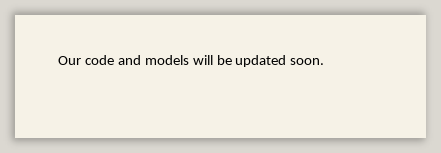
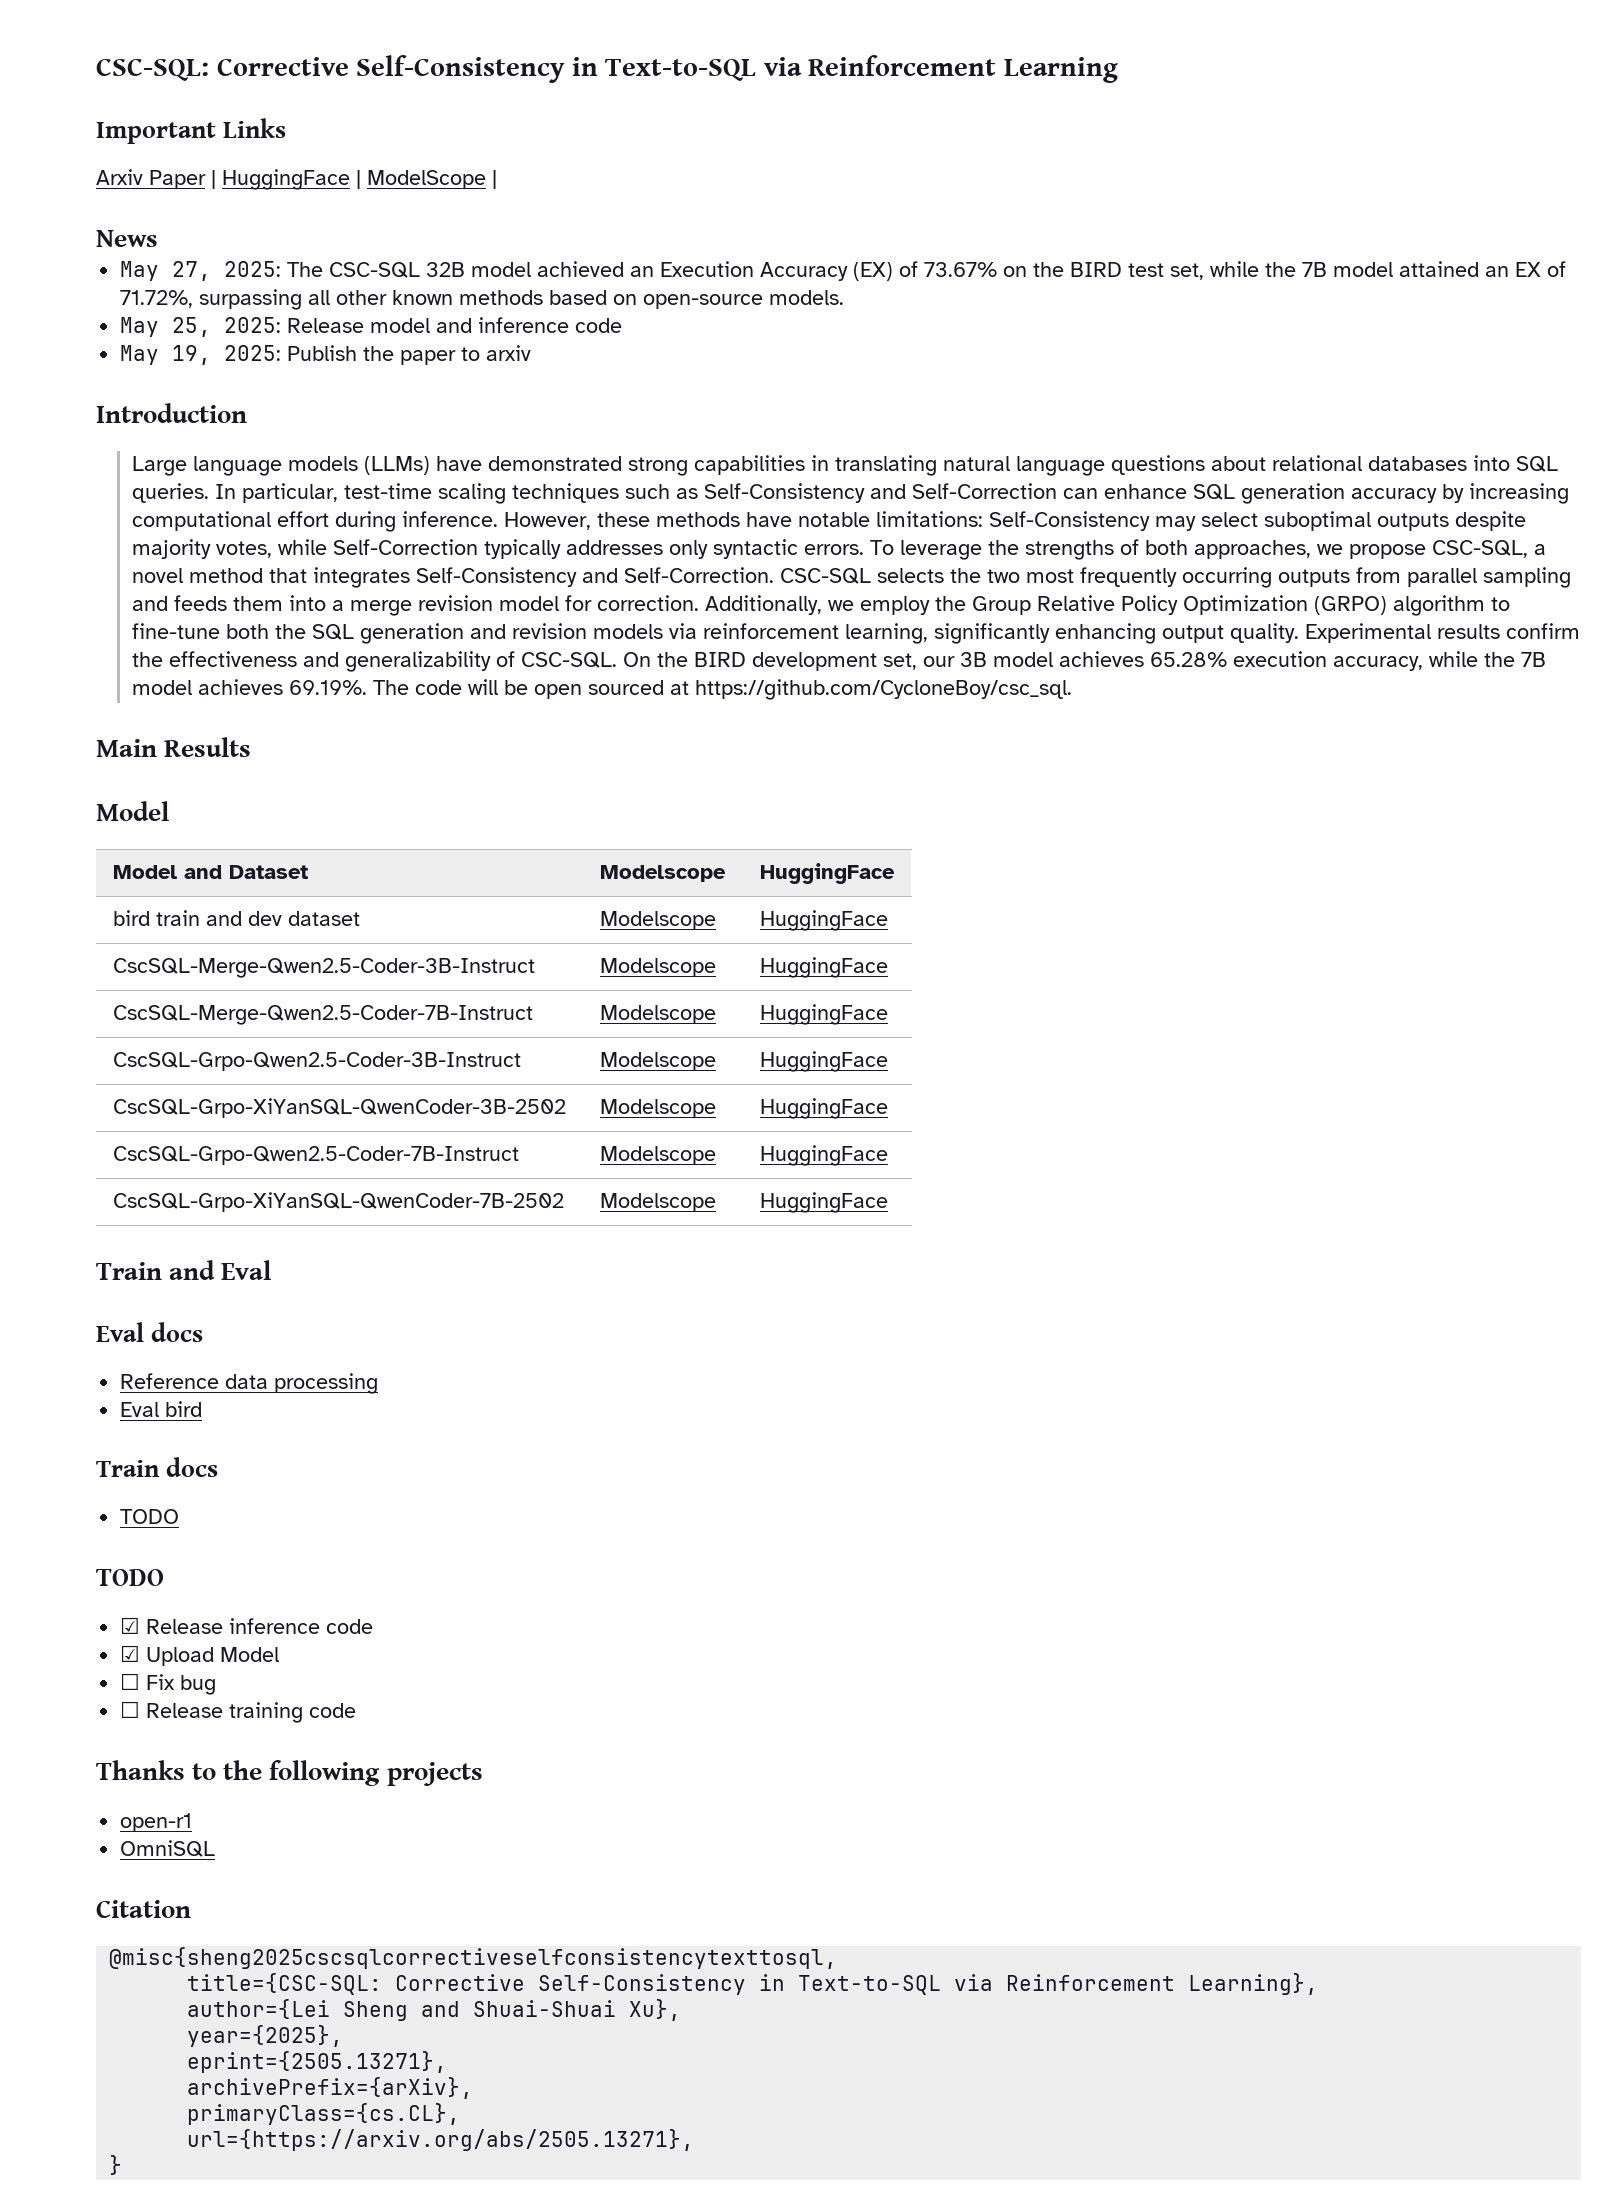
[58,55,325,67] Our code and models will be updated soon. -> [96,55,1118,83] [96,118,286,144] [96,169,497,190] [96,230,158,247] [120,261,1567,281] [120,289,845,310] [120,317,623,337] [120,345,532,365] [96,403,247,423] [131,455,1558,476] [131,483,1569,504] [131,511,1526,532] [131,539,1546,560] [131,567,1571,588] [131,595,1510,616] [131,623,1580,644] [131,651,1546,672] [131,679,1072,700] [96,737,252,757] [96,801,169,821] [112,865,308,879] [599,865,726,882] [759,863,895,884] [112,910,360,926] [599,911,716,930] [759,910,888,931] [112,958,535,978] [599,958,716,977] [759,957,888,978] [112,1005,533,1025] [599,1005,716,1024] [759,1004,888,1025] [112,1052,521,1071] [599,1052,716,1071] [759,1051,888,1072] [112,1098,566,1118] [599,1099,716,1118] [759,1098,888,1119] [112,1146,519,1165] [599,1146,716,1165] [759,1145,888,1166] [112,1192,564,1212] [599,1193,716,1212] [759,1192,888,1213] [96,1260,272,1280] [96,1322,203,1342] [120,1373,379,1394] [120,1401,203,1417] [96,1457,218,1477] [120,1509,180,1524] [96,1569,164,1586] [120,1617,374,1634] [120,1645,280,1666] [120,1673,217,1695] [120,1701,357,1723] [96,1760,483,1786] [120,1813,193,1832] [120,1840,216,1857] [96,1900,191,1918] [109,1947,838,1969] [187,1973,1319,1995] [187,1999,682,2021] [187,2025,344,2047] [187,2051,448,2073] [187,2077,474,2099] [187,2103,461,2125] [187,2129,695,2151] [109,2155,123,2175] CSC-SQL: Corrective Self-Consistency in Text-to-SQL via Reinforcement Learning // Important Links // Arxiv Paper | HuggingFace | ModelScope | // News // May 27, 2025: The CSC-SQL 32B model achieved an Execution Accuracy (EX) of 73.67% on the BIRD test set, while the 7B model attained an EX of 71.72%, surpassing all other known methods based on open-source models. // May 25, 2025: Release model and inference code // May 19, 2025: Publish the paper to arxiv // Introduction // Large language models (LLMs) have demonstrated strong capabilities in translating natural language questions about relational databases into SQL queries. In particular, test-time scaling techniques such as Self-Consistency and Self-Correction can enhance SQL generation accuracy by increasing computational effort during inference. However, these methods have notable limitations: Self-Consistency may select suboptimal outputs despite majority votes, while Self-Correction typically addresses only syntactic errors. To leverage the strengths of both approaches, we propose CSC-SQL, a novel method that integrates Self-Consistency and Self-Correction. CSC-SQL selects the two most frequently occurring outputs from parallel sampling and feeds them into a merge revision model for correction. Additionally, we employ the Group Relative Policy Optimization (GRPO) algorithm to fine-tune both the SQL generation and revision models via reinforcement learning, significantly enhancing output quality. Experimental results confirm the effectiveness and generalizability of CSC-SQL. On the BIRD development set, our 3B model achieves 65.28% execution accuracy, while the 7B model achieves 69.19%. The code will be open sourced at https://github.com/CycloneBoy/csc_sql. // Main Results // Model // Model and Dataset | Modelscope | HuggingFace // bird train and dev dataset | Modelscope | HuggingFace // CscSQL-Merge-Qwen2.5-Coder-3B-Instruct | Modelscope | HuggingFace // CscSQL-Merge-Qwen2.5-Coder-7B-Instruct | Modelscope | HuggingFace // CscSQL-Grpo-Qwen2.5-Coder-3B-Instruct | Modelscope | HuggingFace // CscSQL-Grpo-XiYanSQL-QwenCoder-3B-2502 | Modelscope | HuggingFace // CscSQL-Grpo-Qwen2.5-Coder-7B-Instruct | Modelscope | HuggingFace // CscSQL-Grpo-XiYanSQL-QwenCoder-7B-2502 | Modelscope | HuggingFace // Train and Eval // Eval docs // Reference data processing // Eval bird // Train docs // TODO // TODO // ☑ Release inference code // ☑ Upload Model // ☐ Fix bug // ☐ Release training code // Thanks to the following projects // open-r1 // OmniSQL // Citation // @misc{sheng2025cscsqlcorrectiveselfconsistencytexttosql, // title={CSC-SQL: Corrective Self-Consistency in Text-to-SQL via Reinforcement Learning}, // author={Lei Sheng and Shuai-Shuai Xu}, // year={2025}, // eprint={2505.13271}, // archivePrefix={arXiv}, // primaryClass={cs.CL}, // url={https://arxiv.org/abs/2505.13271}, // }

